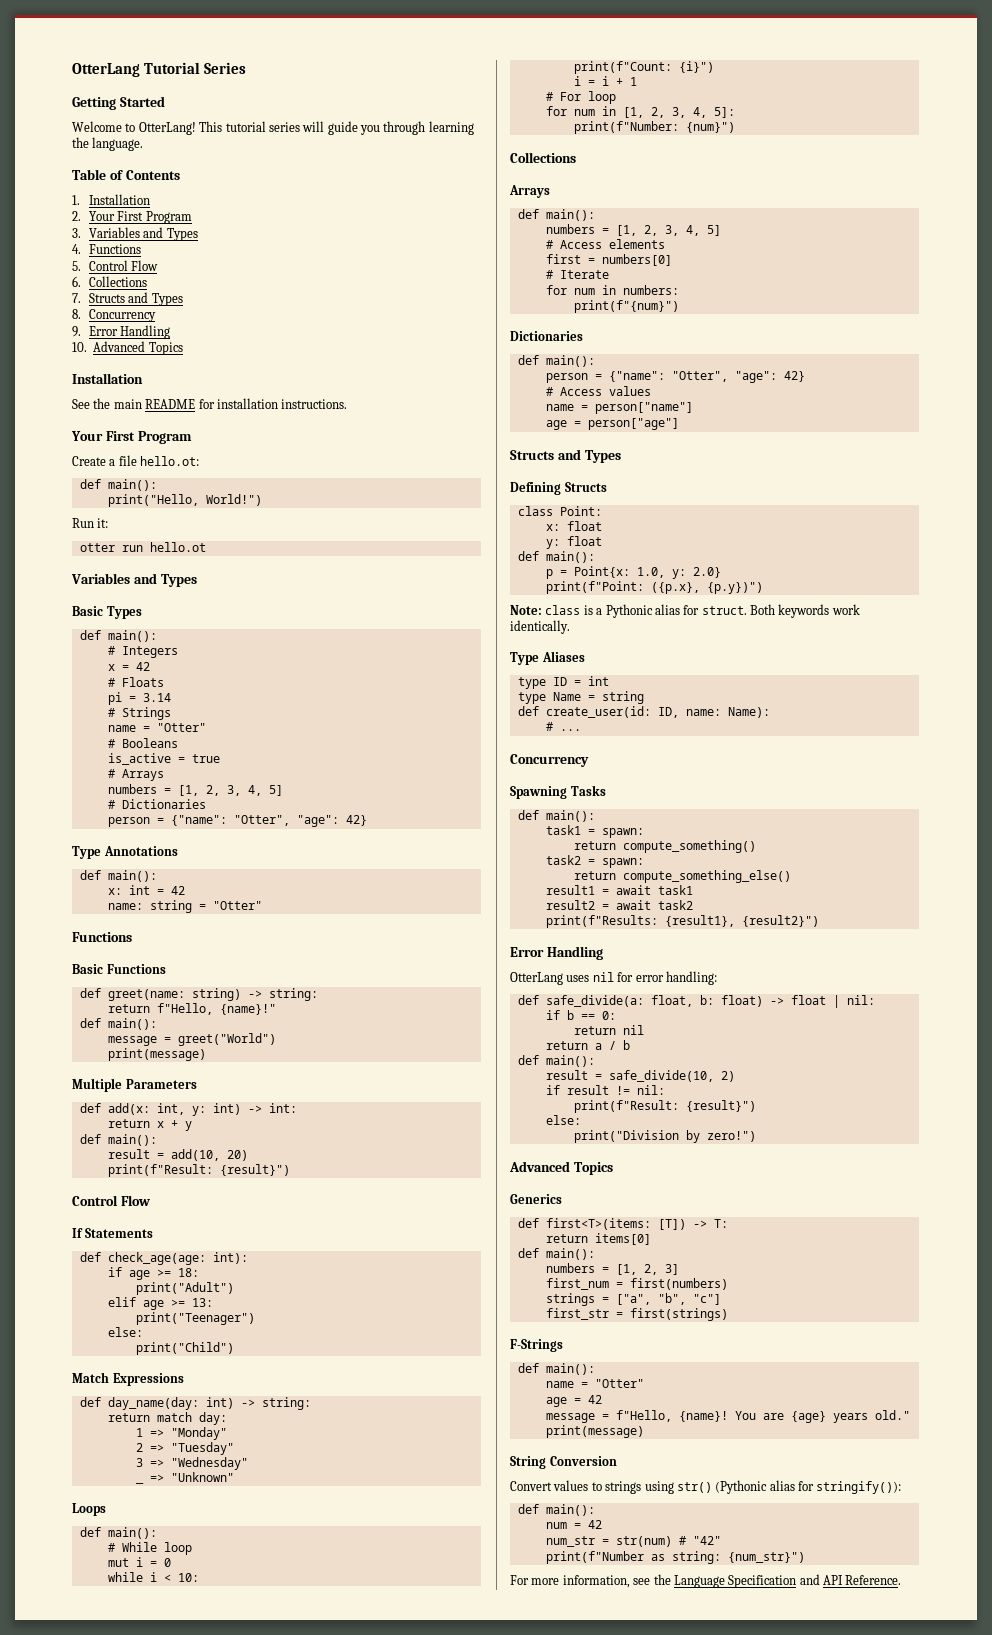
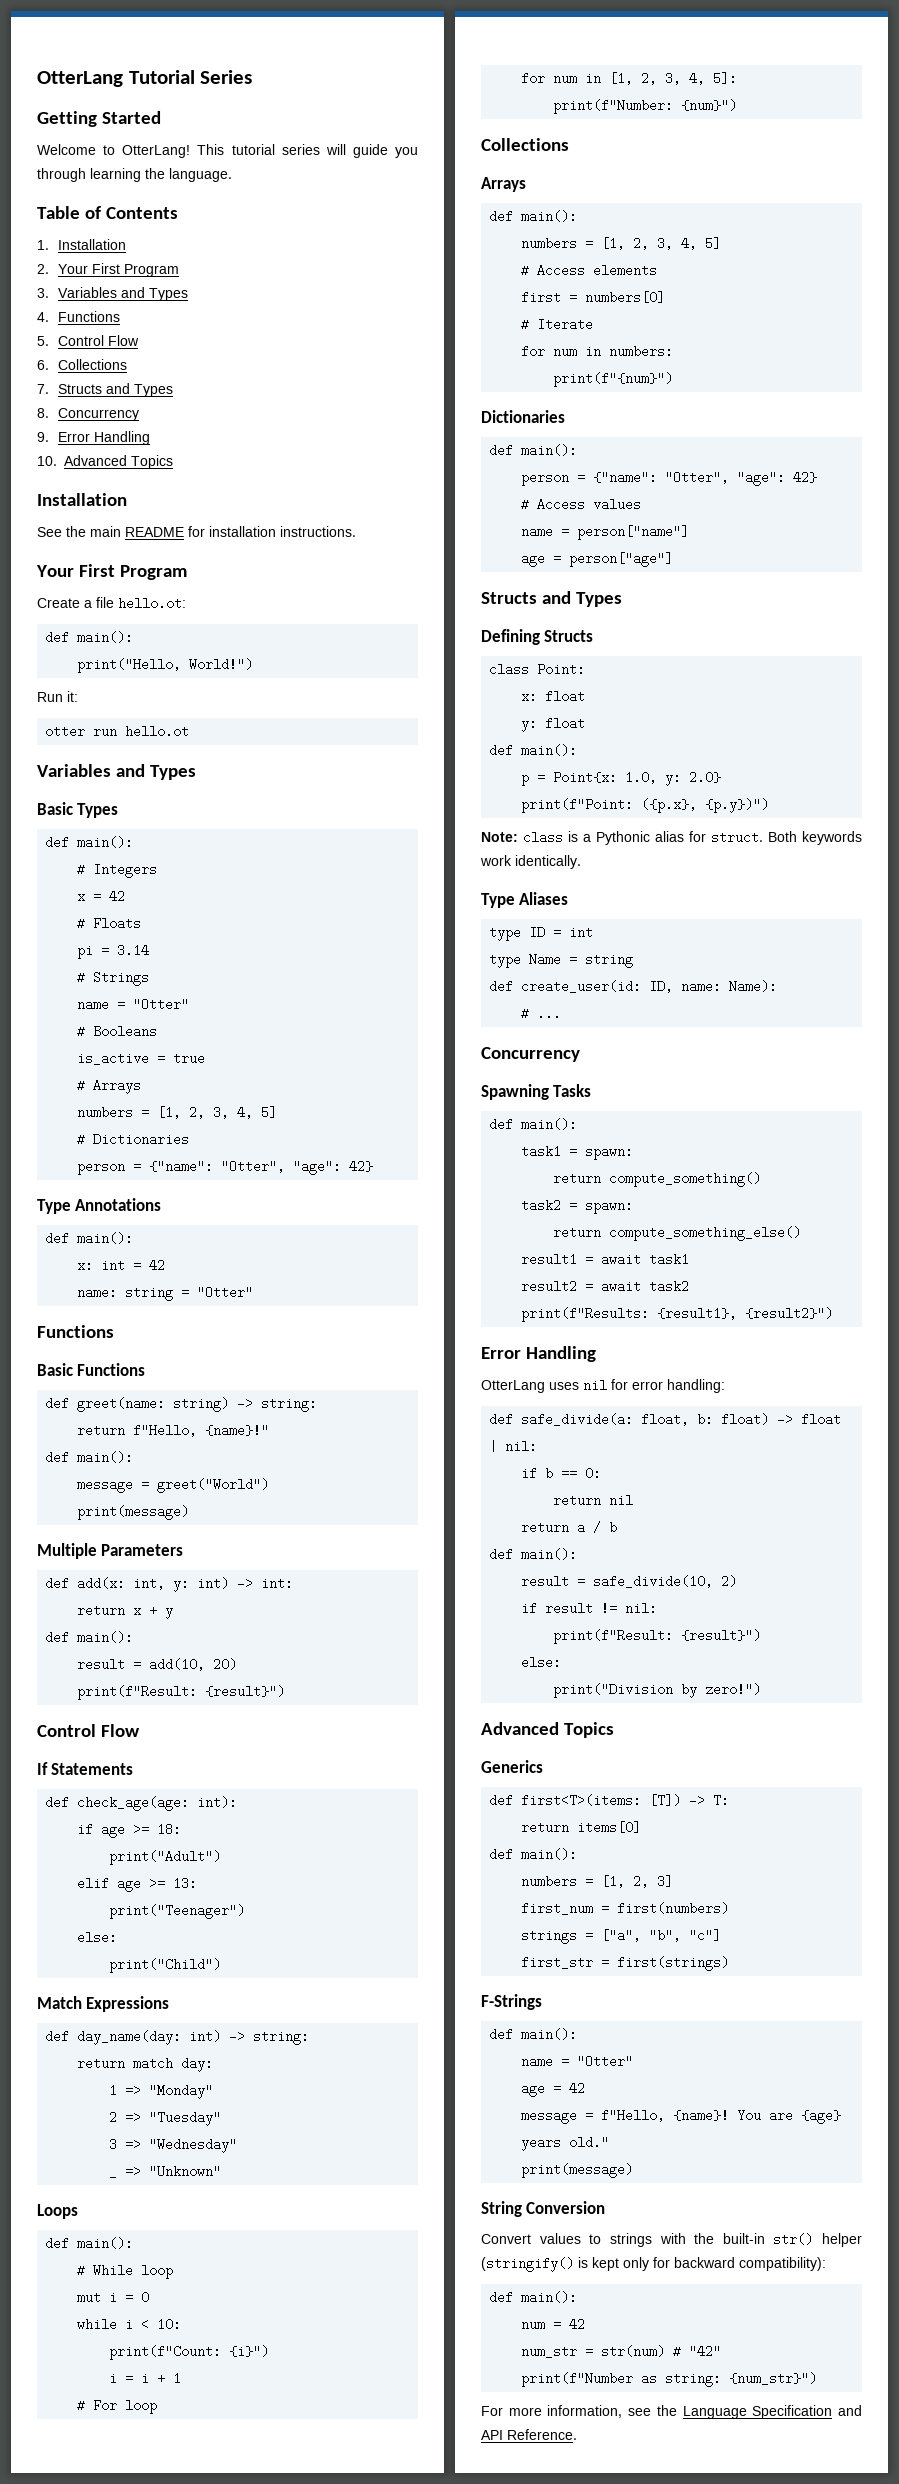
[644,1480,902,1494] using str() (Pythonic alias for stringify()): -> [659,2233,862,2247] [481,2257,826,2272] with the built-in str() helper (stringify() is kept only for backward compatibility):

